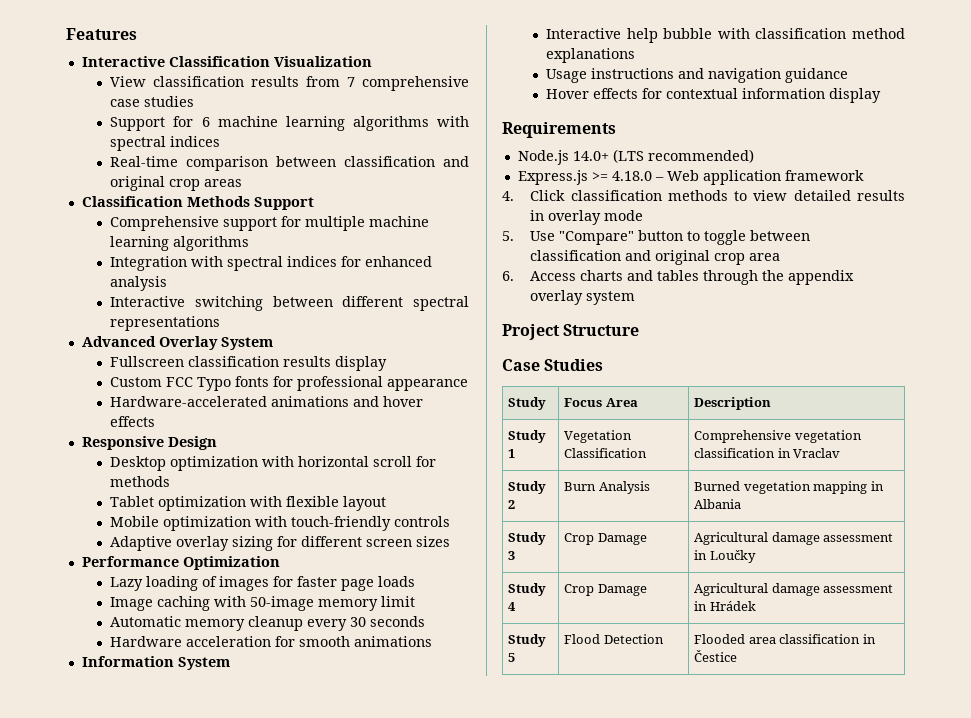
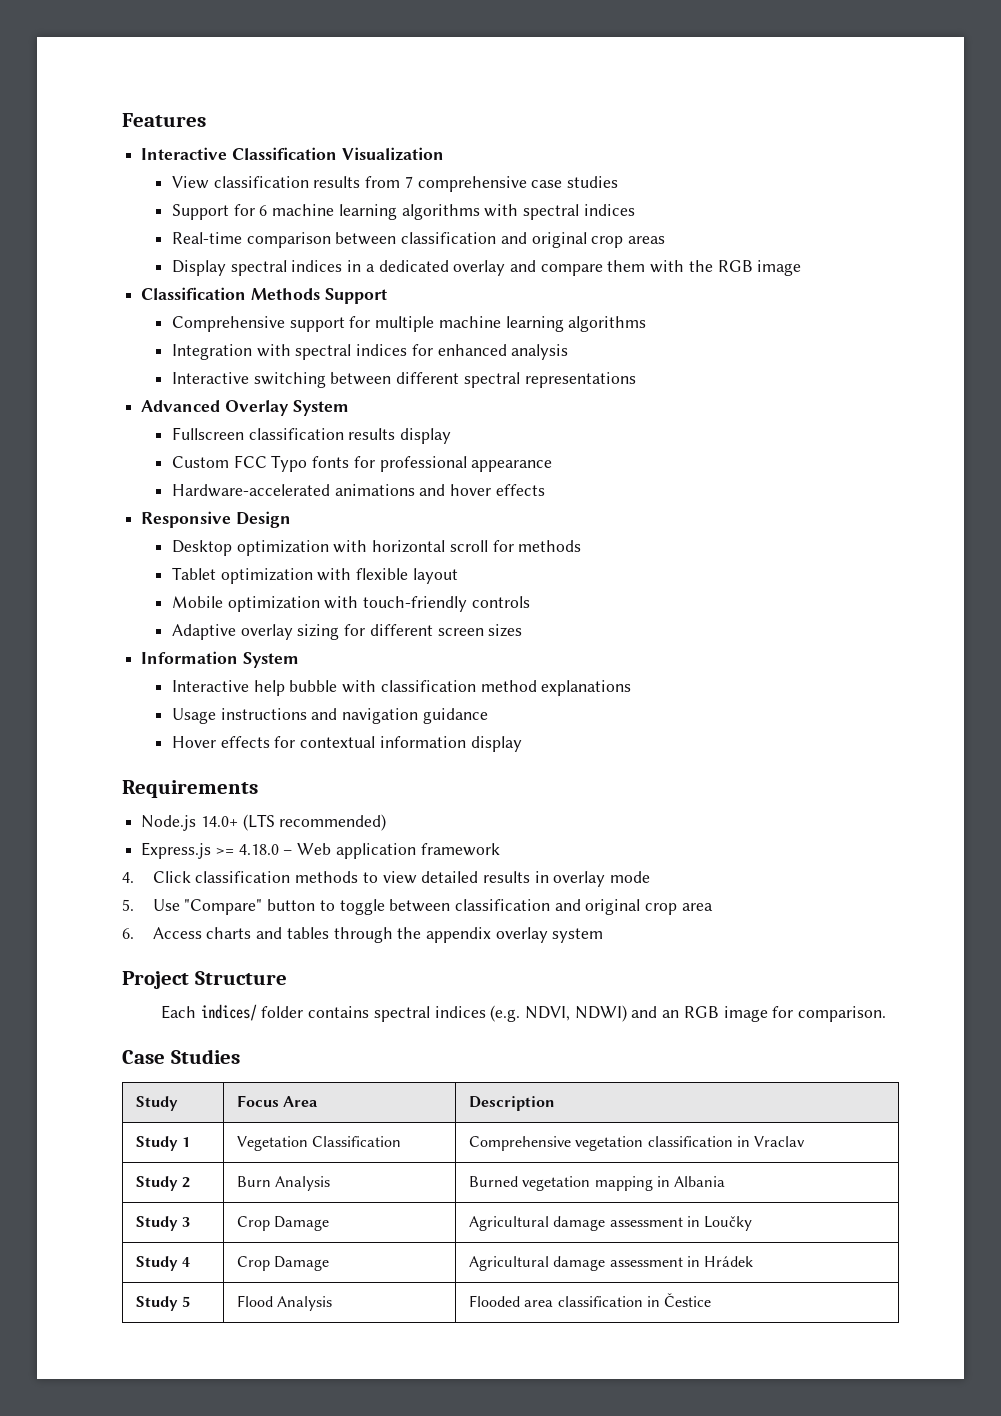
(243, 183) none -> [171,260,802,276] // Display spectral indices in a dedicated overlay and compare them with the RGB image
[81,556,280,570] [110,576,416,591] [110,596,416,611] [110,616,426,631] [110,636,433,647] // Performance Optimization // Lazy loading of images for faster page loads // Image caching with 50-image memory limit // Automatic memory cleanup every 30 seconds // Hardware acceleration for smooth animations -> (523, 630) none
(640, 330) none -> [160,1004,887,1022] // Each indices/ folder contains spectral indices (e.g. NDVI, NDWI) and an RGB image for comparison.
[603,634,664,644] Detection -> [277,1296,333,1311] Analysis

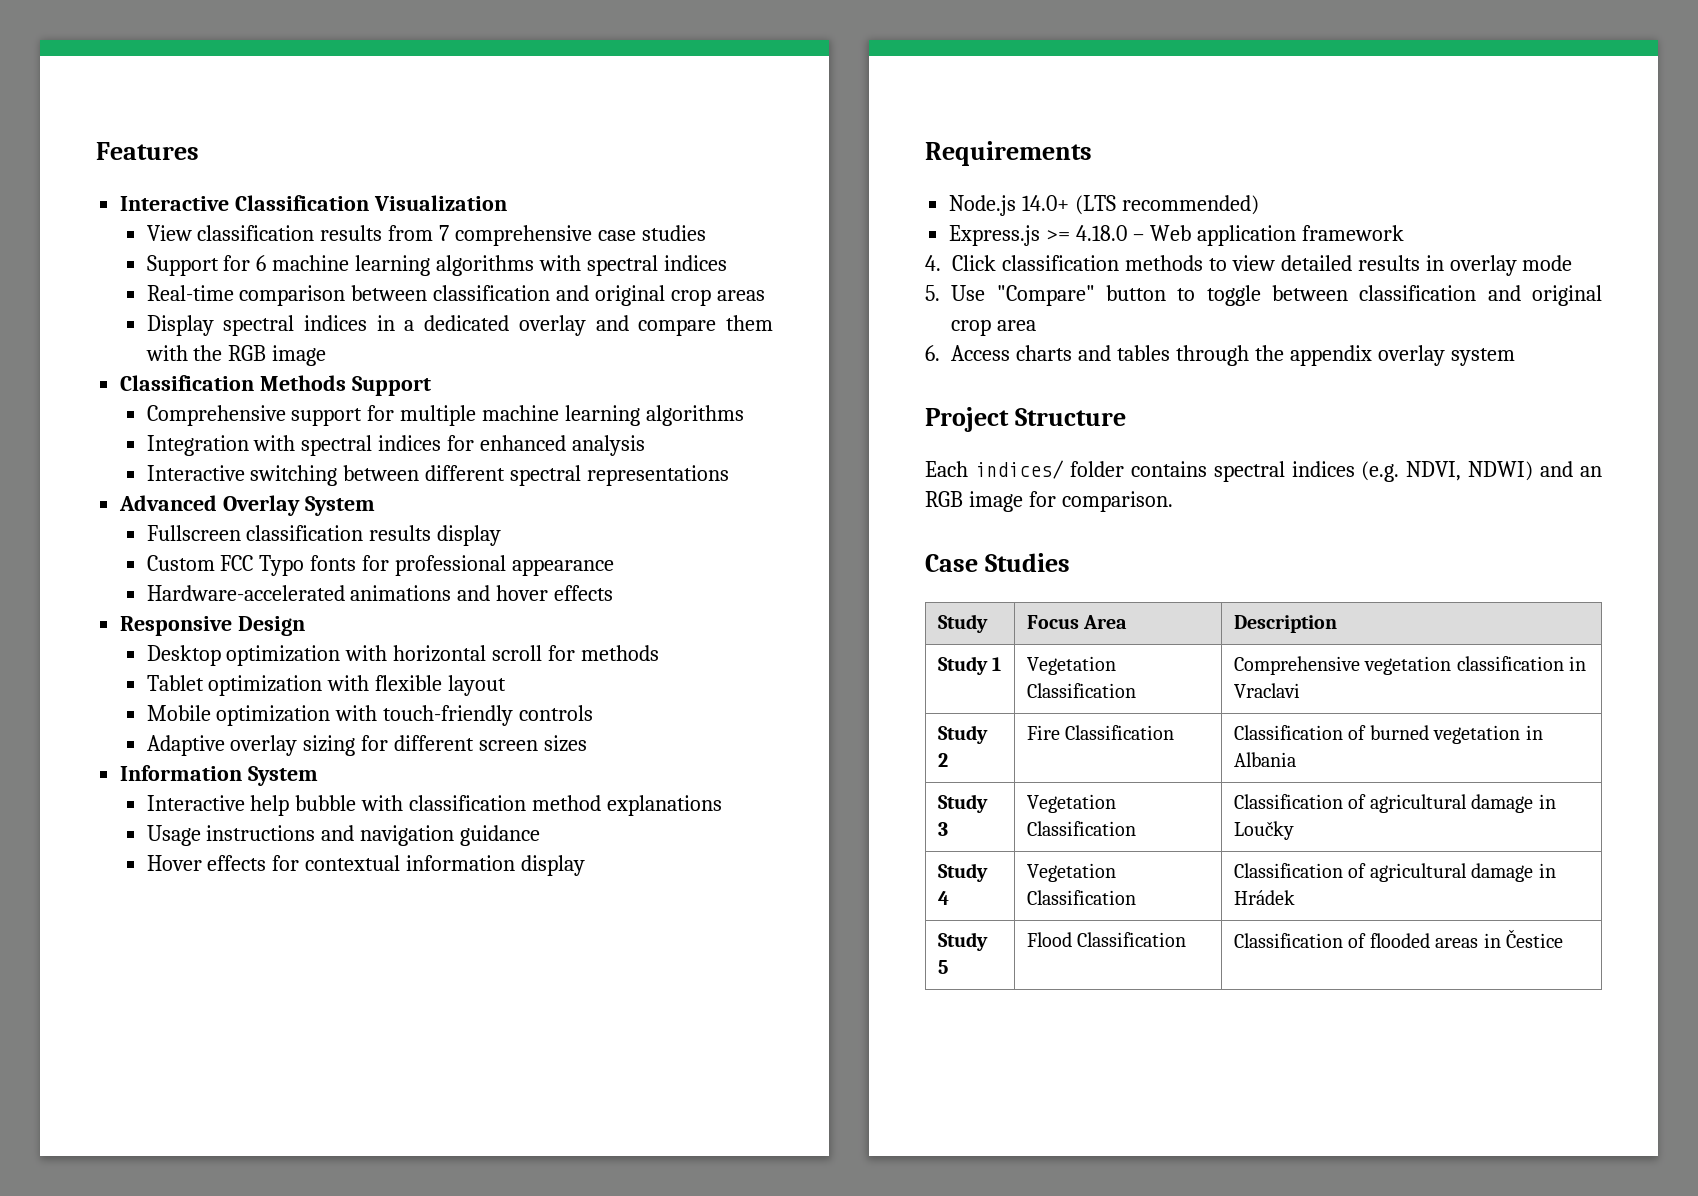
[754,1136,806,1147] Vraclav -> [1233,683,1300,698] Vraclavi
[236,1176,331,1191] [468,1176,726,1191] [135,1216,191,1231] [236,1216,330,1231] [468,1216,753,1231] [135,1256,191,1271] [236,1256,330,1271] [468,1256,683,1271] Burn Analysis | Burned vegetation mapping in Albania // Study 3 | Crop Damage | Agricultural damage assessment in Loučky // Study 4 | Crop Damage | Agricultural damage assessment -> [1026,725,1175,740] [1233,725,1543,744] [1233,752,1296,767] [937,794,988,813] [937,822,948,836] [1026,794,1116,813] [1026,821,1136,836] [1233,794,1556,813] [1233,821,1294,840] [937,863,988,882] [937,891,949,905] [1026,863,1116,882] [1026,890,1136,905] [1233,863,1534,882] Fire Classification | Classification of burned vegetation in Albania // Study 3 | Vegetation Classification | Classification of agricultural damage in Loučky // Study 4 | Vegetation Classification | Classification of agricultural damage
[277,1296,333,1311] [468,1295,643,1307] Analysis | Flooded area classification -> [1077,932,1187,947] [1233,933,1479,948] Classification | Classification of flooded areas

